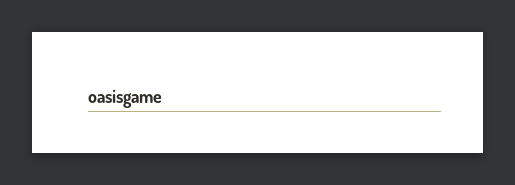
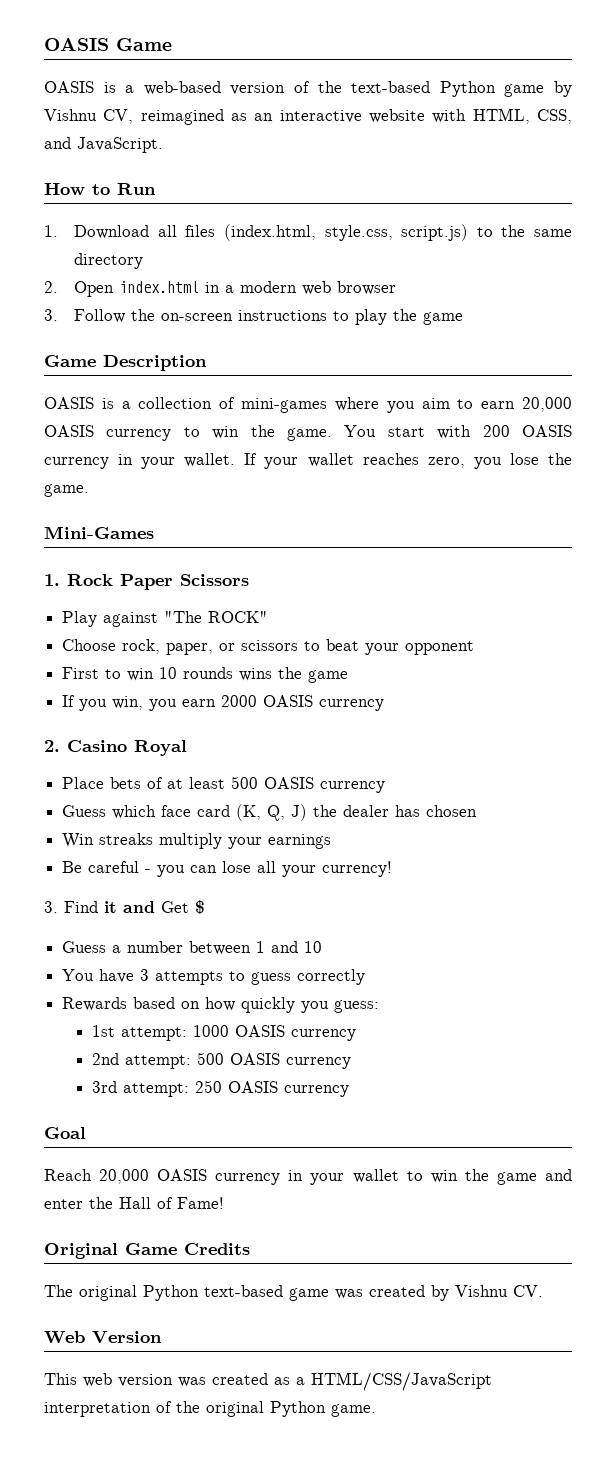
[88,89,162,108] oasisgame -> [44,38,172,51] [44,81,573,97] [44,108,572,125] [44,137,163,153] [44,183,156,195] [44,224,572,241] [73,253,143,269] [44,281,396,297] [44,309,463,325] [44,355,207,371] [44,397,572,413] [44,425,572,441] [44,453,572,469] [44,484,89,497] [44,526,154,539] [44,574,249,590] [62,611,269,627] [62,639,475,655] [62,667,349,683] [62,695,385,711] [44,740,187,756] [62,776,386,793] [62,804,478,821] [62,833,332,849] [62,861,393,877] [44,900,205,914] [62,941,323,955] [62,969,366,985] [62,997,380,1013] [92,1025,357,1041] [92,1052,352,1069] [92,1080,350,1097] [44,1127,86,1139] [44,1169,572,1185] [44,1197,224,1209] [44,1243,250,1259] [44,1285,543,1301] [44,1331,162,1344] [44,1372,492,1391] [44,1401,376,1417] OASIS Game // OASIS is a web-based version of the text-based Python game by Vishnu CV, reimagined as an interactive website with HTML, CSS, and JavaScript. // How to Run // 1. Download all files (index.html, style.css, script.js) to the same directory // 2. Open index.html in a modern web browser // 3. Follow the on-screen instructions to play the game // Game Description // OASIS is a collection of mini-games where you aim to earn 20,000 OASIS currency to win the game. You start with 200 OASIS currency in your wallet. If your wallet reaches zero, you lose the game. // Mini-Games // 1. Rock Paper Scissors // Play against "The ROCK" // Choose rock, paper, or scissors to beat your opponent // First to win 10 rounds wins the game // If you win, you earn 2000 OASIS currency // 2. Casino Royal // Place bets of at least 500 OASIS currency // Guess which face card (K, Q, J) the dealer has chosen // Win streaks multiply your earnings // Be careful - you can lose all your currency! // 3. Find it and Get $ // Guess a number between 1 and 10 // You have 3 attempts to guess correctly // Rewards based on how quickly you guess: // 1st attempt: 1000 OASIS currency // 2nd attempt: 500 OASIS currency // 3rd attempt: 250 OASIS currency // Goal // Reach 20,000 OASIS currency in your wallet to win the game and enter the Hall of Fame! // Original Game Credits // The original Python text-based game was created by Vishnu CV. // Web Version // This web version was created as a HTML/CSS/JavaScript interpretation of the original Python game.

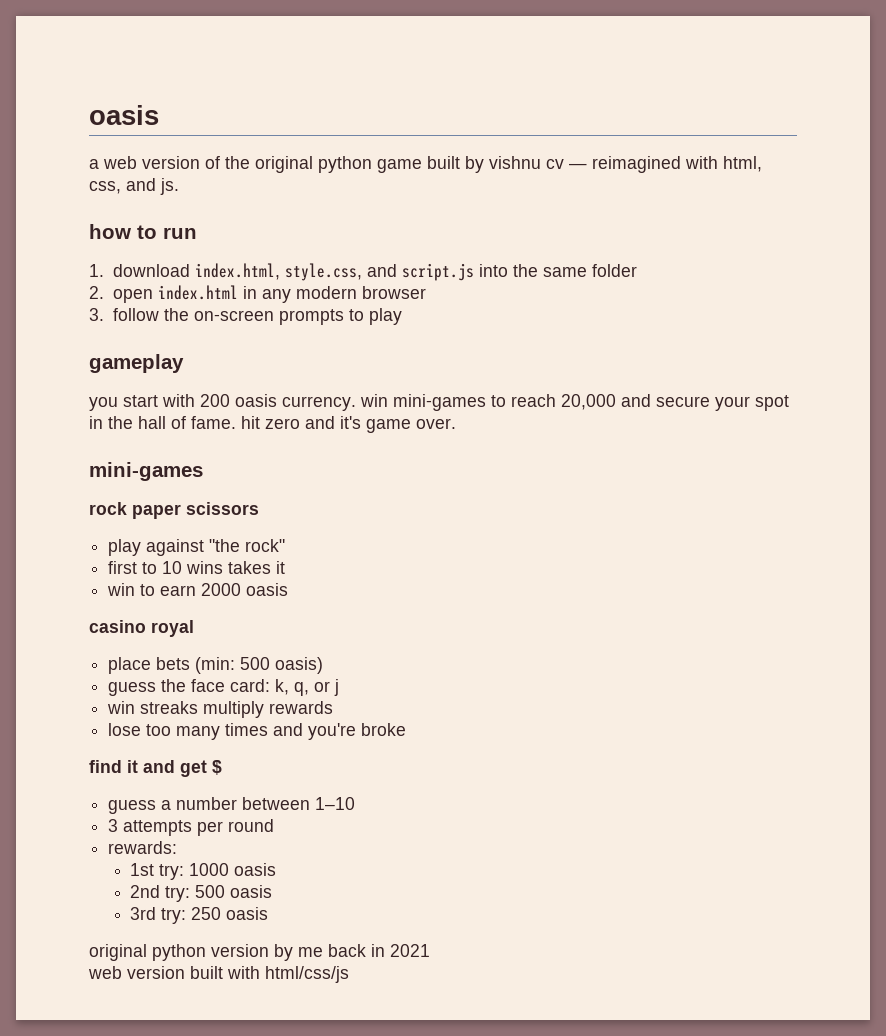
[44,38,172,51] [44,81,573,97] [44,108,572,125] [44,137,163,153] [44,183,156,195] [44,224,493,241] OASIS Game // OASIS is a web-based version of the text-based Python game by Vishnu CV, reimagined as an interactive website with HTML, CSS, and JavaScript. // How to Run // 1. Download all files (index.html, style.css, script.js) to -> [89,105,159,125] [89,156,762,173] [89,178,179,195] [89,224,197,239] [89,263,508,281] oasis // a web version of the original python game built by vishnu cv — reimagined with html, css, and js. // how to run // 1. download index.html, style.css, and script.js into
[73,253,143,269] [44,281,114,297] directory // 2. Open -> [591,264,637,277] [89,286,153,303] folder // 2. open
[224,281,331,295] a modern web -> [261,286,357,303] any modern
[73,309,125,323] Follow -> [112,308,159,321] follow
[237,310,327,321] instructions -> [278,309,344,325] prompts
[392,309,463,325] [44,355,207,371] [44,397,572,413] [44,425,572,441] [44,453,572,469] [44,484,89,497] [44,526,154,539] [44,574,249,590] [62,611,269,627] [62,639,475,655] [62,667,349,683] [62,695,385,711] [44,740,187,756] [62,776,386,793] [62,804,478,821] [62,833,332,849] [62,861,393,877] [44,901,98,913] the game // Game Description // OASIS is a collection of mini-games where you aim to earn 20,000 OASIS currency to win the game. You start with 200 OASIS currency in your wallet. If your wallet reaches zero, you lose the game. // Mini-Games // 1. Rock Paper Scissors // Play against "The ROCK" // Choose rock, paper, or scissors to beat your opponent // First to win 10 rounds wins the game // If you win, you earn 2000 OASIS currency // 2. Casino Royal // Place bets of at least 500 OASIS currency // Guess which face card (K, Q, J) the dealer has chosen // Win streaks multiply your earnings // Be careful - you can lose all your currency! // 3. Find -> [89,354,184,373] [89,394,789,411] [89,416,456,433] [89,462,203,481] [89,502,259,519] [108,539,286,556] [108,561,286,574] [107,583,289,596] [89,620,194,637] [108,657,324,674] [108,679,340,696] [107,701,334,718] [108,723,407,740] [89,760,122,773] // gameplay // you start with 200 oasis currency. win mini-games to reach 20,000 and secure your spot in the hall of fame. hit zero and it's game over. // mini-games // rock paper scissors // play against "the rock" // first to 10 wins takes it // win to earn 2000 oasis // casino royal // place bets (min: 500 oasis) // guess the face card: k, q, or j // win streaks multiply rewards // lose too many times and you're broke // find
[161,901,189,913] Get -> [180,760,207,777] get
[62,941,107,953] Guess -> [108,800,157,814] guess
[256,941,323,953] [62,969,366,985] [62,997,380,1013] [92,1025,357,1041] [92,1052,352,1069] [92,1080,350,1097] [44,1127,86,1139] [44,1169,572,1185] [44,1197,224,1209] [44,1243,250,1259] [44,1285,543,1301] [44,1331,162,1344] [44,1372,492,1391] [44,1401,376,1417] 1 and 10 // You have 3 attempts to guess correctly // Rewards based on how quickly you guess: // 1st attempt: 1000 OASIS currency // 2nd attempt: 500 OASIS currency // 3rd attempt: 250 OASIS currency // Goal // Reach 20,000 OASIS currency in your wallet to win the game and enter the Hall of Fame! // Original Game Credits // The original Python text-based game was created by Vishnu CV. // Web Version // This web version was created as a HTML/CSS/JavaScript interpretation of the original Python game. -> [315,797,356,810] [108,819,275,836] [108,841,178,854] [130,863,277,880] [130,885,273,902] [130,907,269,924] [89,944,430,961] [88,966,349,983] 1–10 // 3 attempts per round // rewards: // 1st try: 1000 oasis // 2nd try: 500 oasis // 3rd try: 250 oasis // original python version by me back in 2021 // web version built with html/css/js

